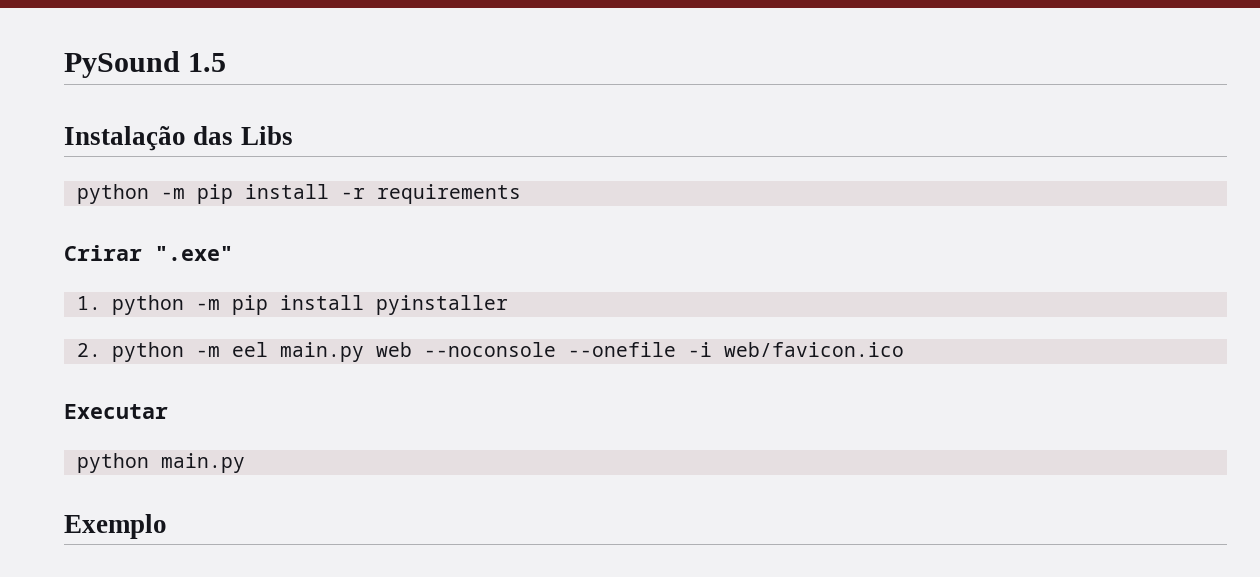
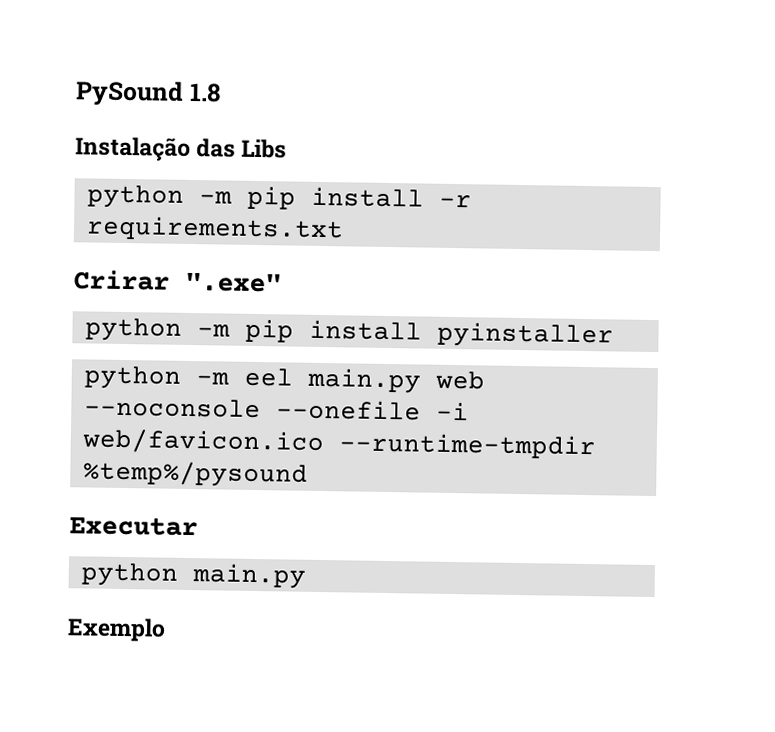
[188,53,227,72] 1.5 -> [188,82,221,103] 1.8
[376,184,521,204] requirements -> [85,215,344,243] requirements.txt
[76,296,101,310] 1. -> (282, 282) none
[76,343,101,357] 2. -> (614, 335) none
(904, 349) none -> [338,432,596,460] [82,460,308,488] --runtime-tmpdir %temp%/pysound

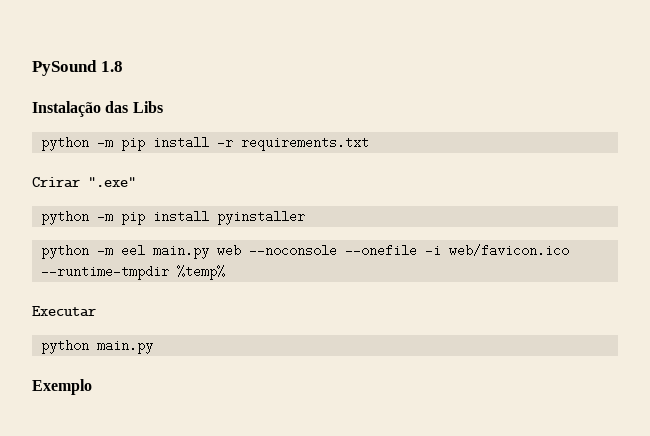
[82,460,308,488] %temp%/pysound -> [176,265,225,280] %temp%

